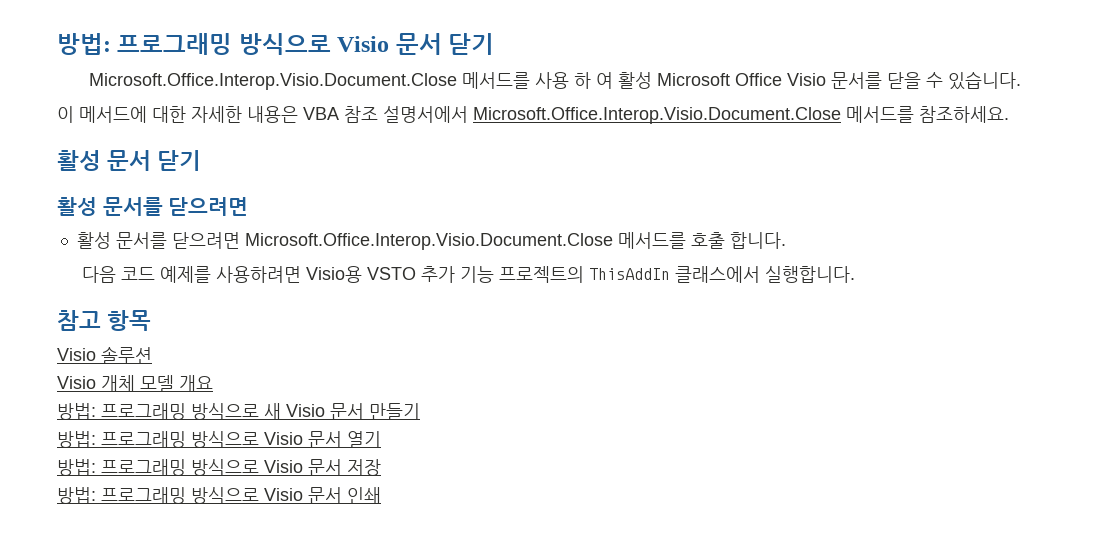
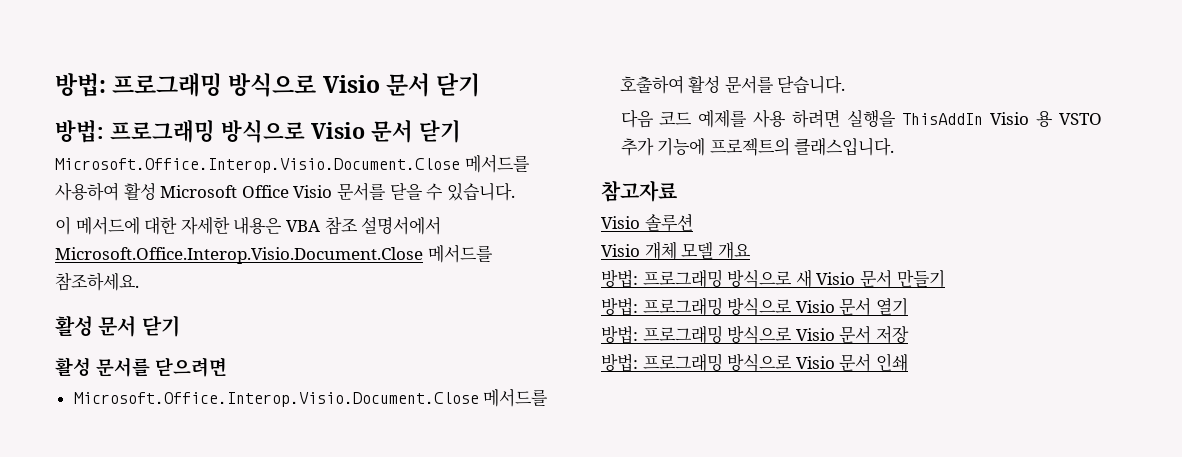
[57,33,495,55] [89,72,614,90] 방법: 프로그래밍 방식으로 Visio 문서 닫기 // Microsoft.Office.Interop.Visio.Document.Close 메서드를 사용 하 여 -> [55,73,481,97] [55,119,461,143] [55,154,530,173] [55,182,119,201] 방법: 프로그래밍 방식으로 Visio 문서 닫기 // 방법: 프로그래밍 방식으로 Visio 문서 닫기 // Microsoft.Office.Interop.Visio.Document.Close 메서드를 사용하여
[76,232,786,250] [82,266,856,283] [57,310,152,331] 활성 문서를 닫으려면 Microsoft.Office.Interop.Visio.Document.Close 메서드를 호출 합니다. // 다음 코드 예제를 사용하려면 Visio용 VSTO 추가 기능 프로젝트의 ThisAddIn 클래스에서 실행합니다. // 참고 항목 -> [73,388,549,407] [619,75,846,94] [620,109,1102,128] [620,137,895,156] [601,180,677,202] Microsoft.Office.Interop.Visio.Document.Close 메서드를 호출하여 활성 문서를 닫습니다. // 다음 코드 예제를 사용 하려면 실행을 ThisAddIn Visio 용 VSTO 추가 기능에 프로젝트의 클래스입니다. // 참고자료

